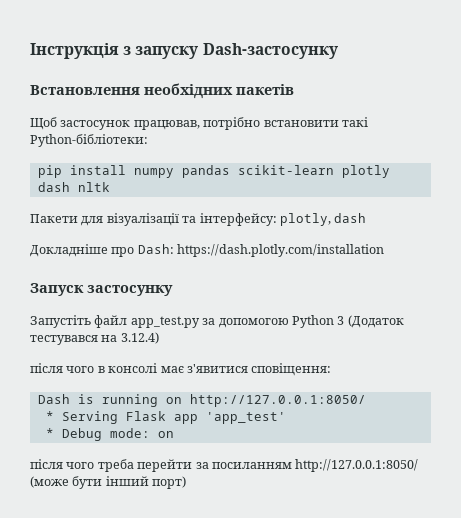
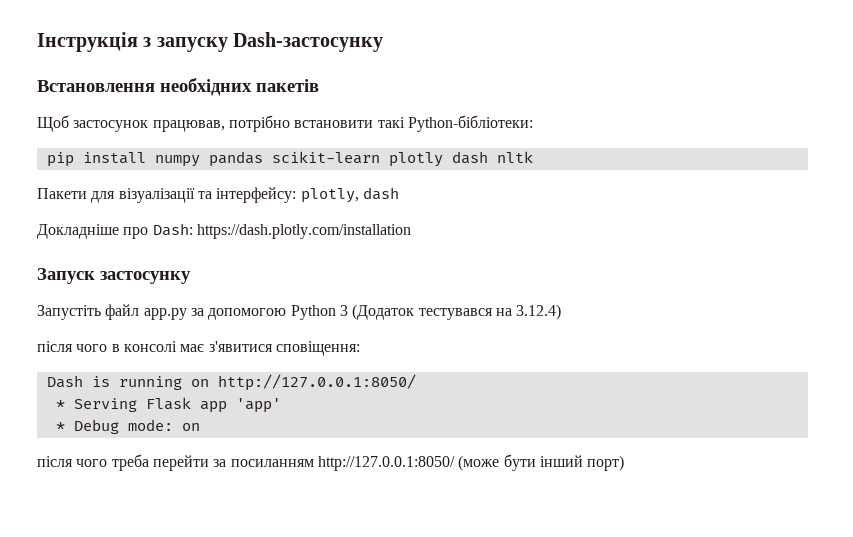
[130,316,200,328] app_test.py -> [143,308,187,320] app.py
[205,412,286,424] 'app_test' -> [235,398,281,413] 'app'

